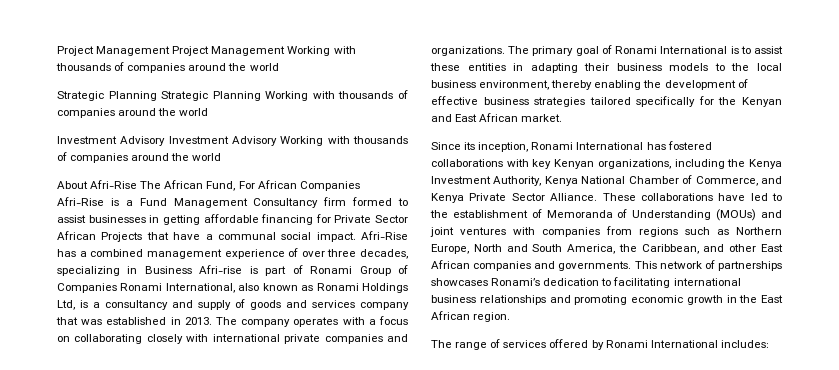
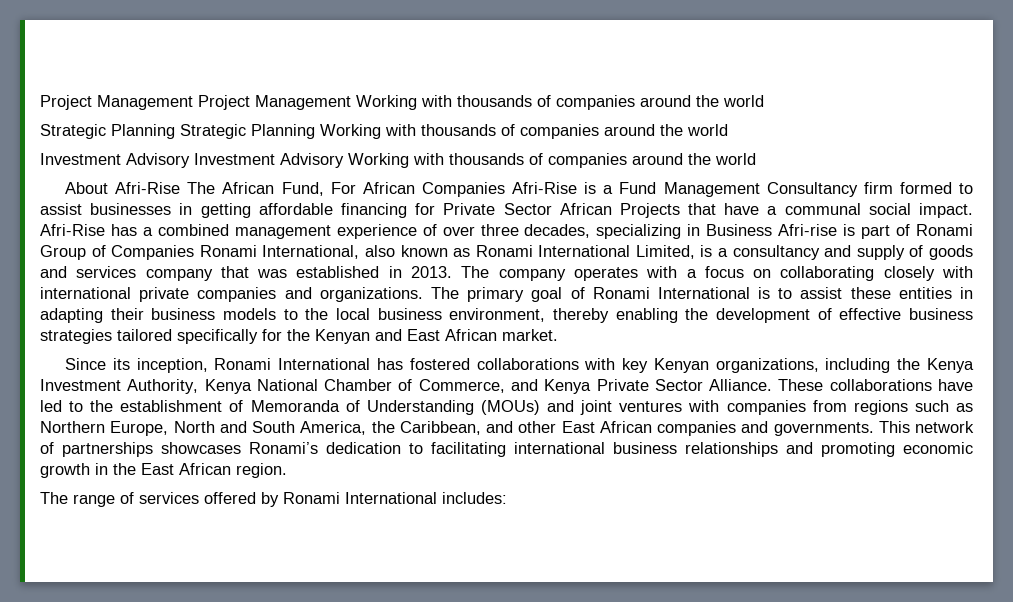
[362,283,408,293] [57,300,75,310] Holdings Ltd, -> [538,245,695,259] International Limited,

